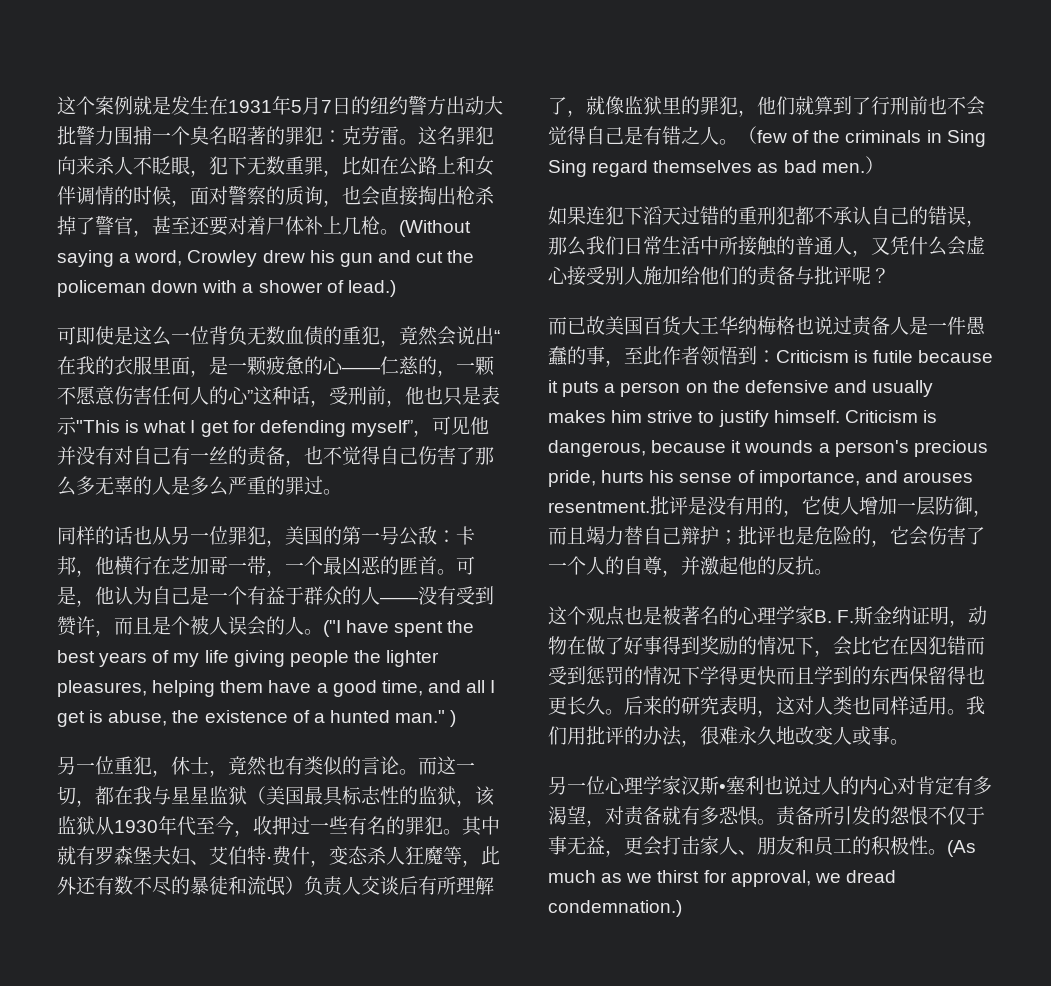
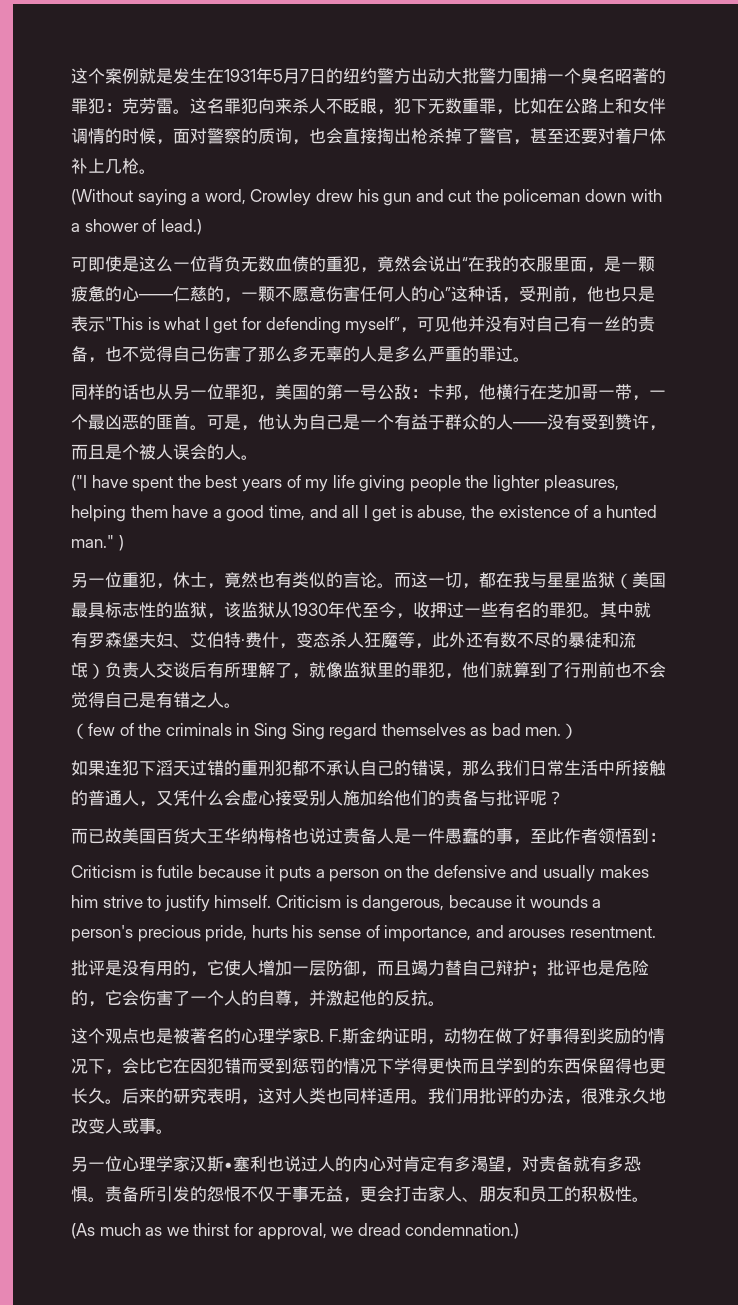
(399, 232) none -> (156, 171) //
(323, 632) none -> (258, 457) //
(738, 142) none -> (241, 705) //
(776, 356) none -> (666, 837) //
(650, 507) none -> (656, 932) //
(947, 852) none -> (649, 1199) //

